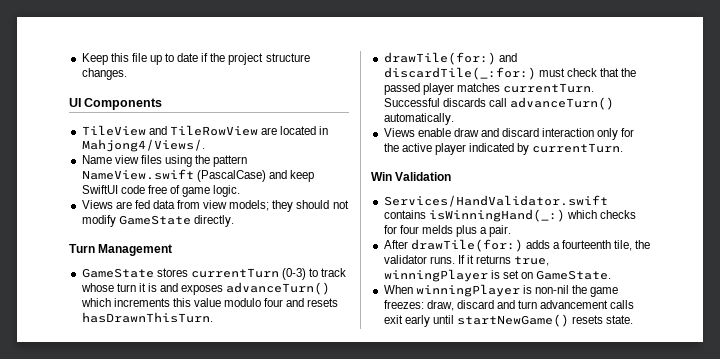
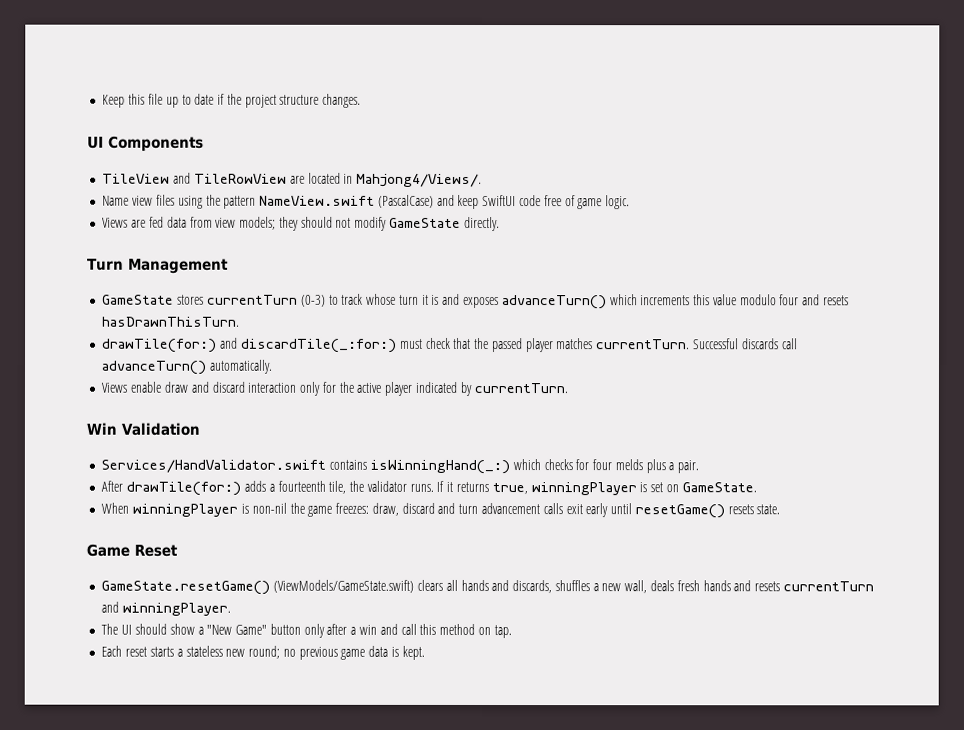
[456,314,569,327] startNewGame() -> [634,504,725,519] resetGame()
(634, 319) none -> [86,543,178,557] [101,579,874,595] [101,601,232,616] [101,623,512,639] [101,645,425,660] // Game Reset // GameState.resetGame() (ViewModels/GameState.swift) clears all hands and discards, shuffles a new wall, deals fresh hands and resets currentTurn and winningPlayer. // The UI should show a "New Game" button only after a win and call this method on tap. // Each reset starts a stateless new round; no previous game data is kept.

